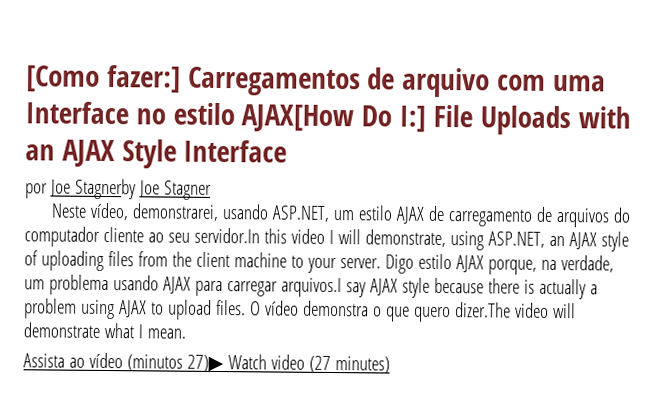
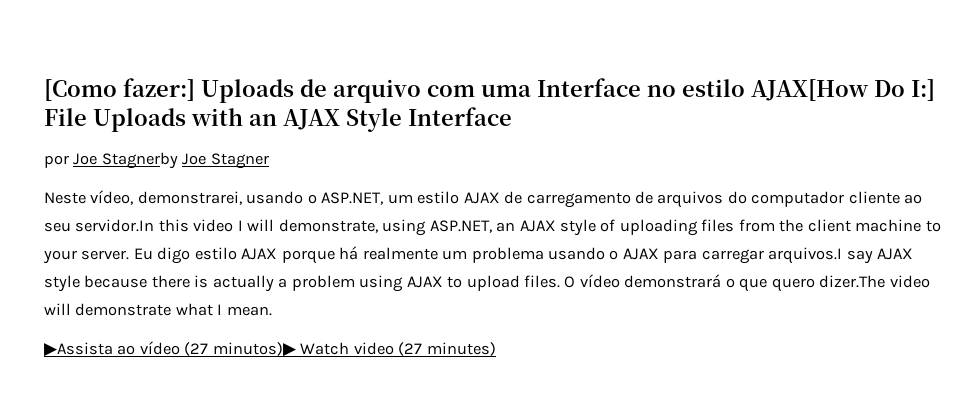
[187,66,361,97] Carregamentos -> [201,79,294,103] Uploads
(270, 212) none -> [307,194,317,204] o
[384,253,614,275] Digo estilo AJAX porque, na verdade, -> [133,246,438,264] Eu digo estilo AJAX porque há realmente
(159, 283) none -> [609,250,619,260] o
[302,300,369,317] demonstra -> [624,274,722,288] demonstrará
[23,353,65,368] Assista -> [44,342,113,357] ▶Assista
[126,354,224,373] (minutos 27)▶ -> [184,342,297,357] (27 minutos)▶

